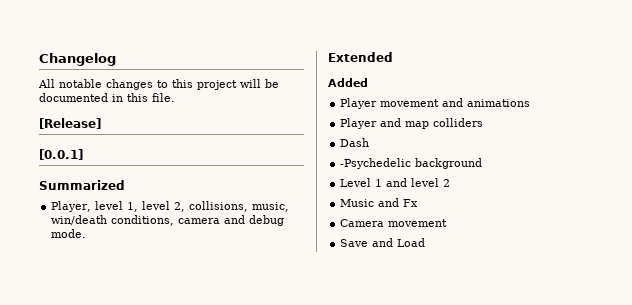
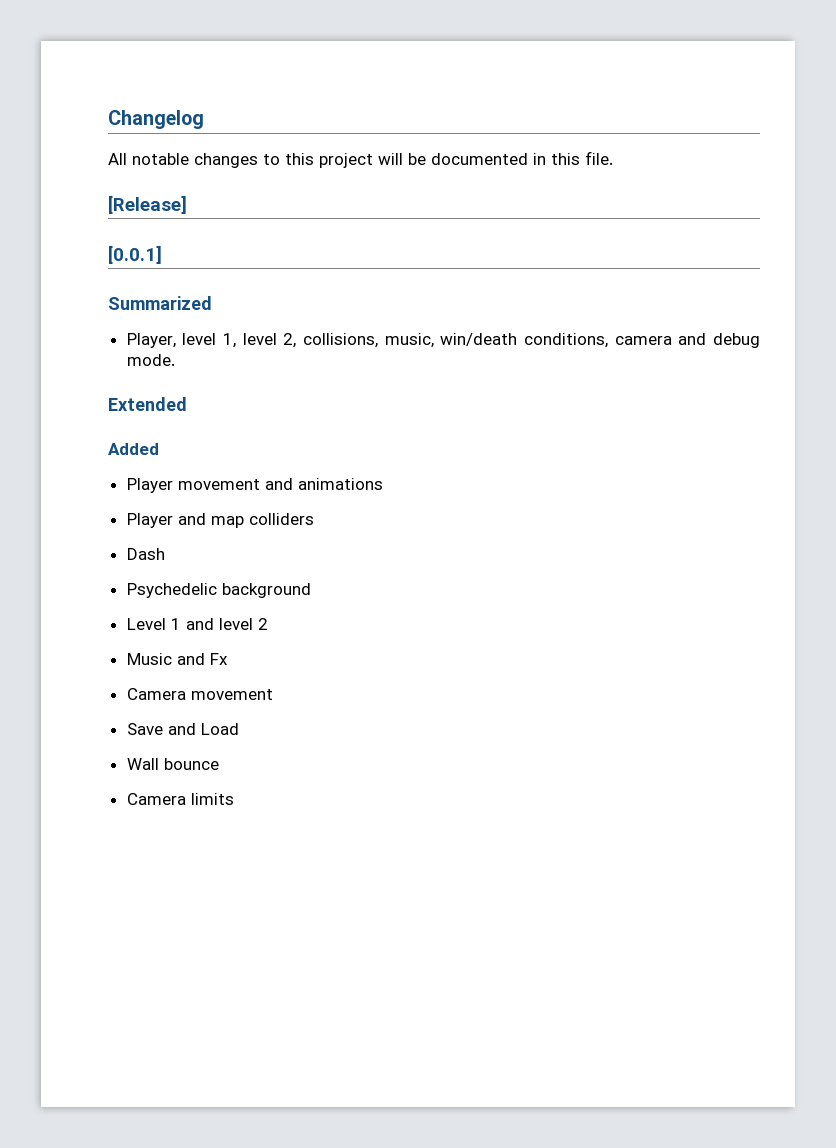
[340,158,412,169] -Psychedelic -> [126,583,217,598] Psychedelic
(426, 242) none -> [126,758,219,770] [126,793,234,805] // Wall bounce // Camera limits

